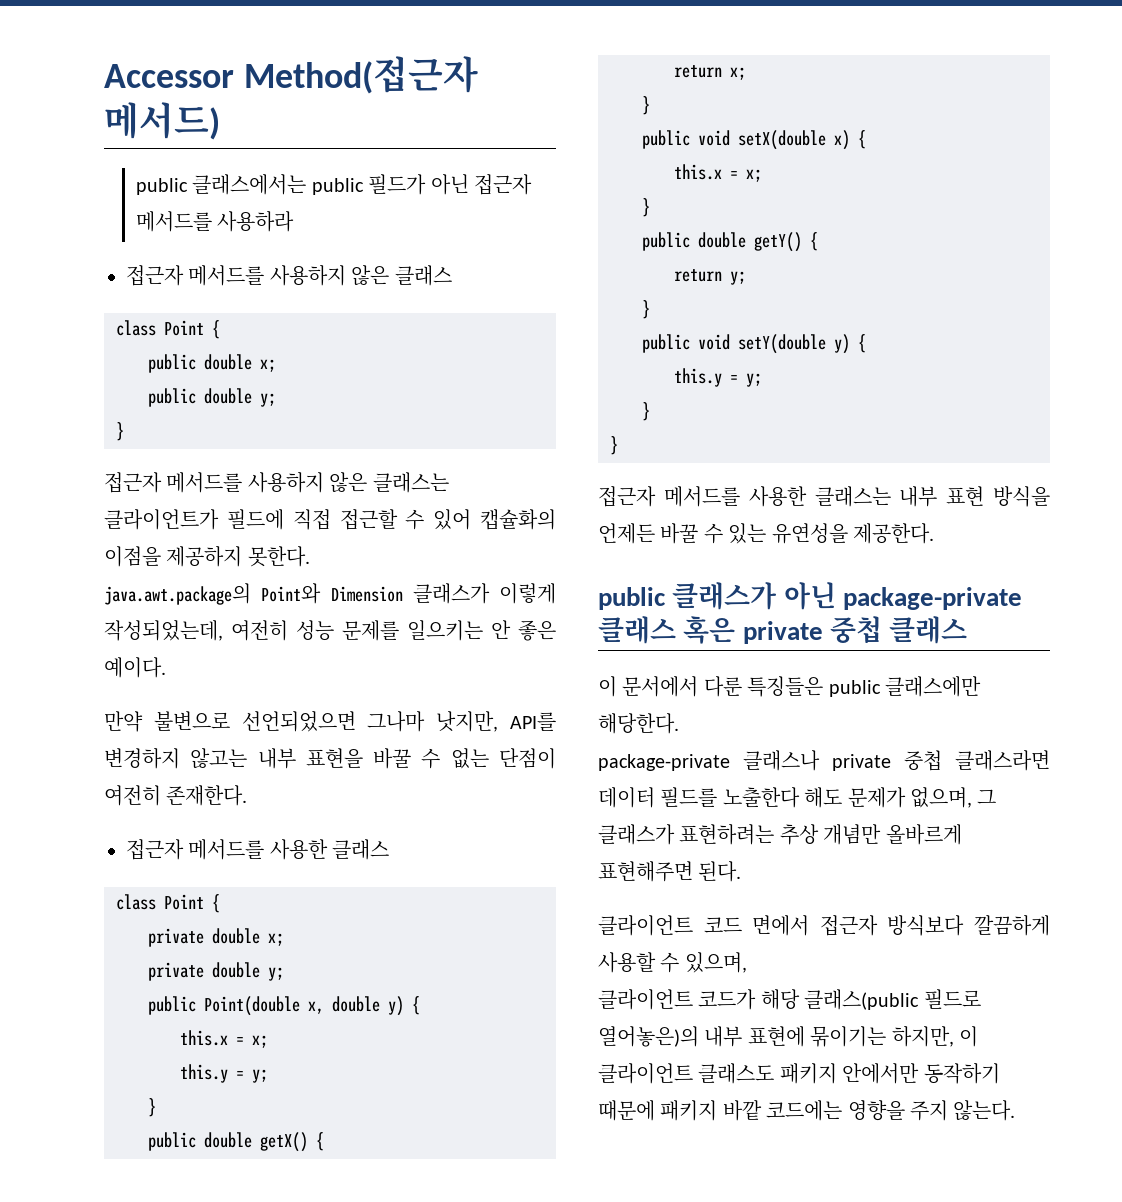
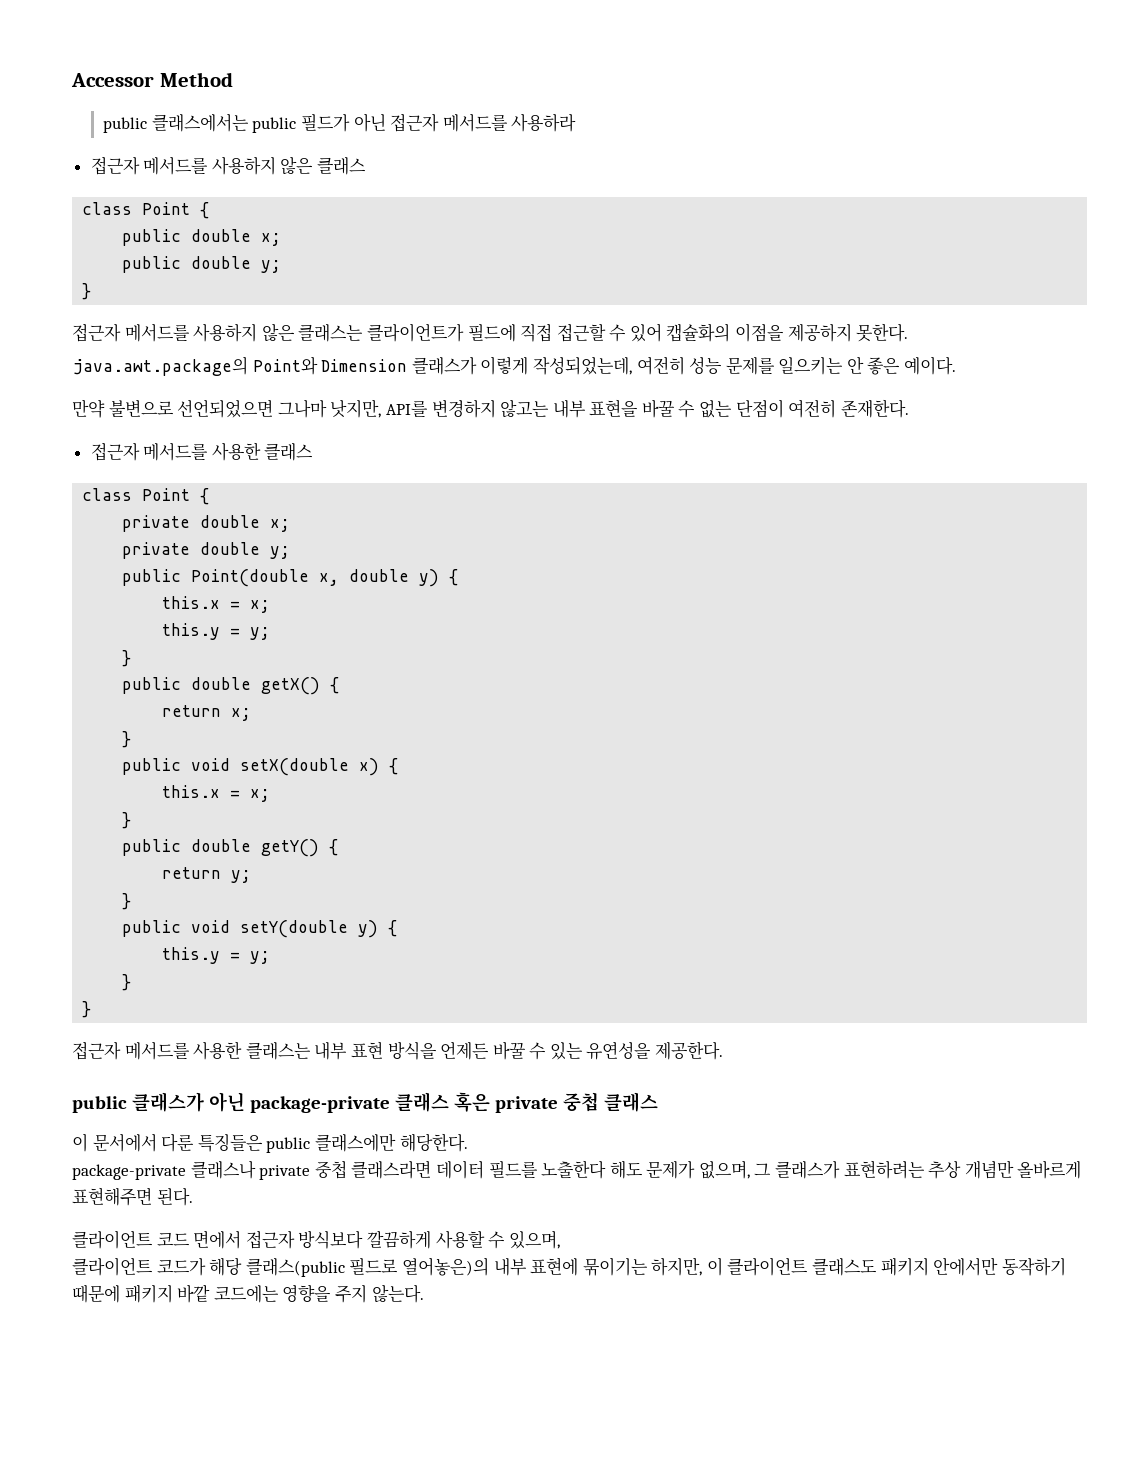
[243,56,478,94] [104,102,220,140] Method(접근자 메서드) -> [159,72,233,87] Method

